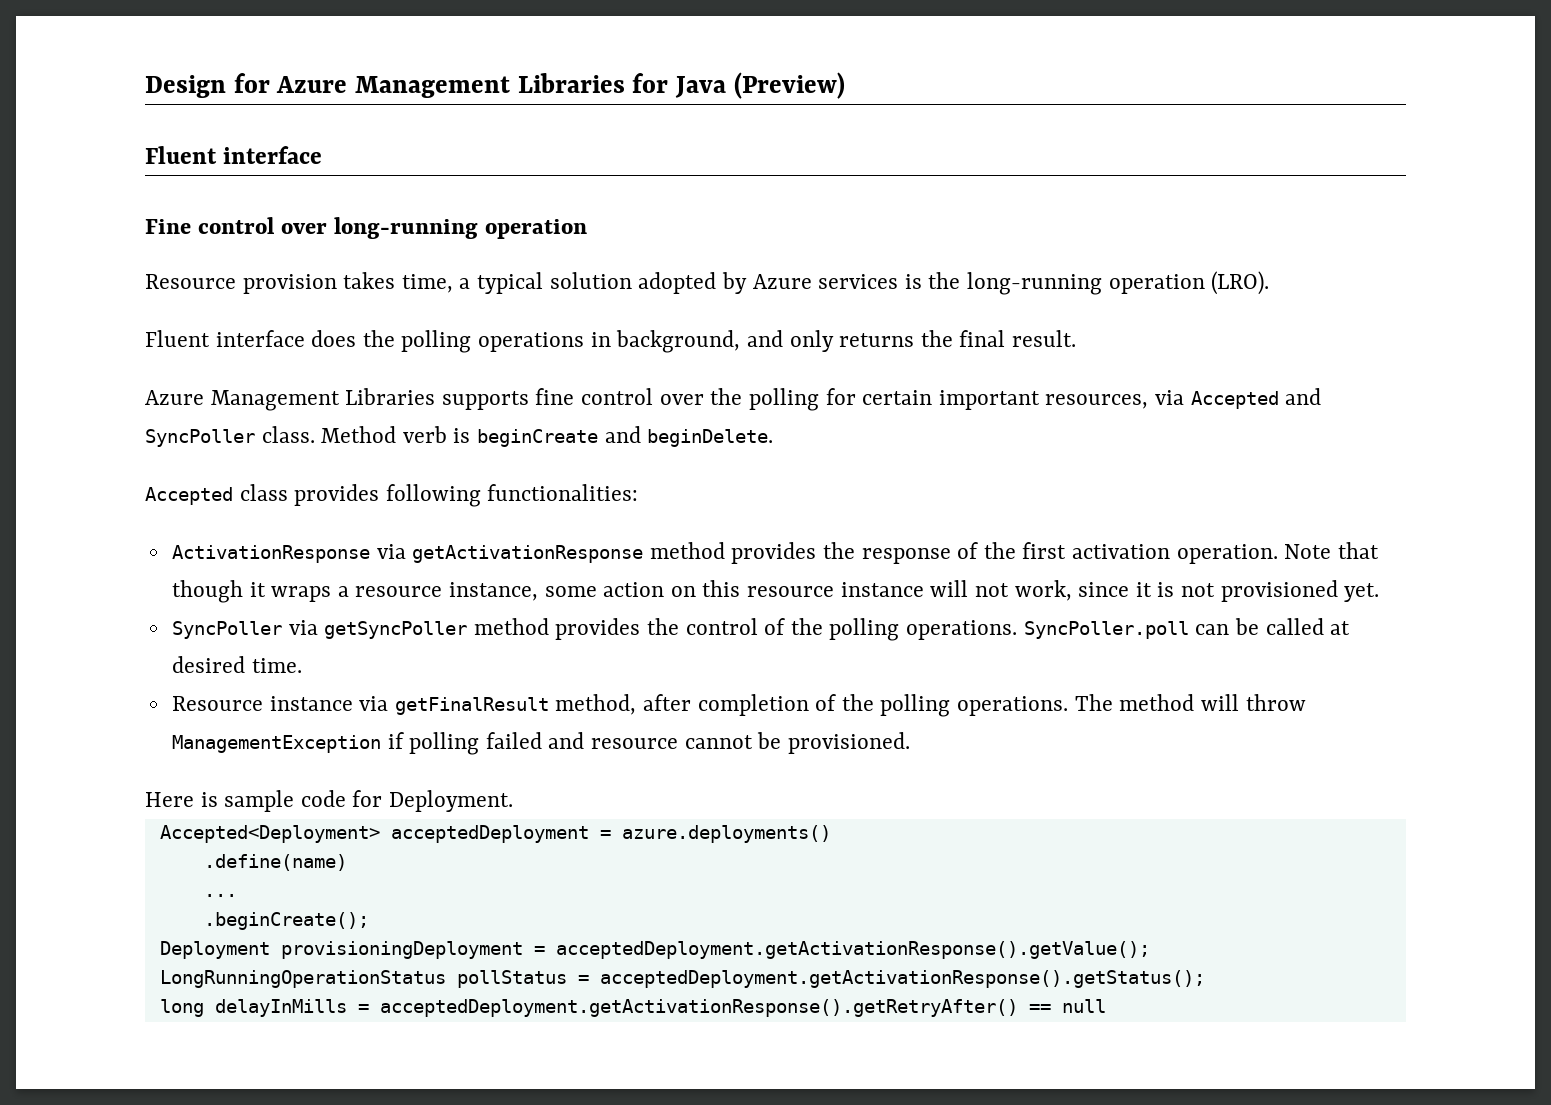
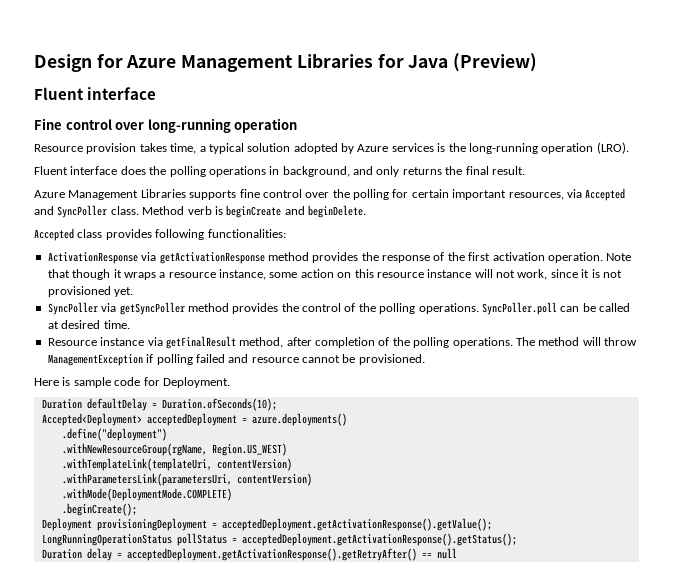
(514, 801) none -> [41,398,277,411] // Duration defaultDelay = Duration.ofSeconds(10);
[203,854,347,871] [203,894,237,897] .define(name) // ... -> [61,428,167,441] [61,443,287,456] [61,458,292,471] [61,473,312,486] [61,488,232,501] .define("deployment") // .withNewResourceGroup(rgName, Region.US_WEST) // .withTemplateLink(templateUri, contentVersion) // .withParametersLink(parametersUri, contentVersion) // .withMode(DeploymentMode.COMPLETE)
[159,999,347,1017] long delayInMills -> [41,548,112,561] Duration delay

